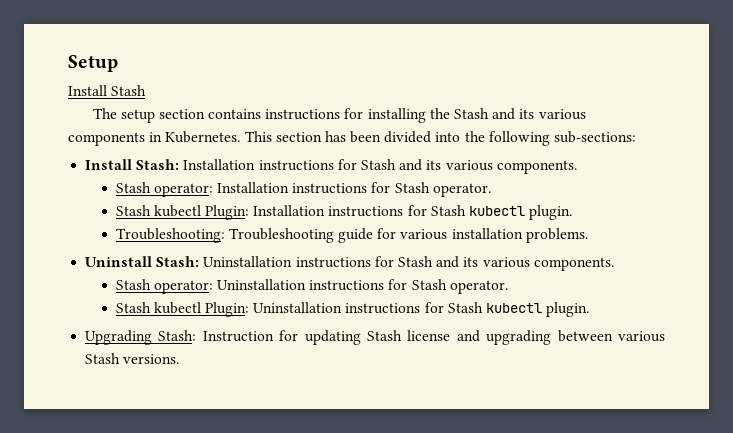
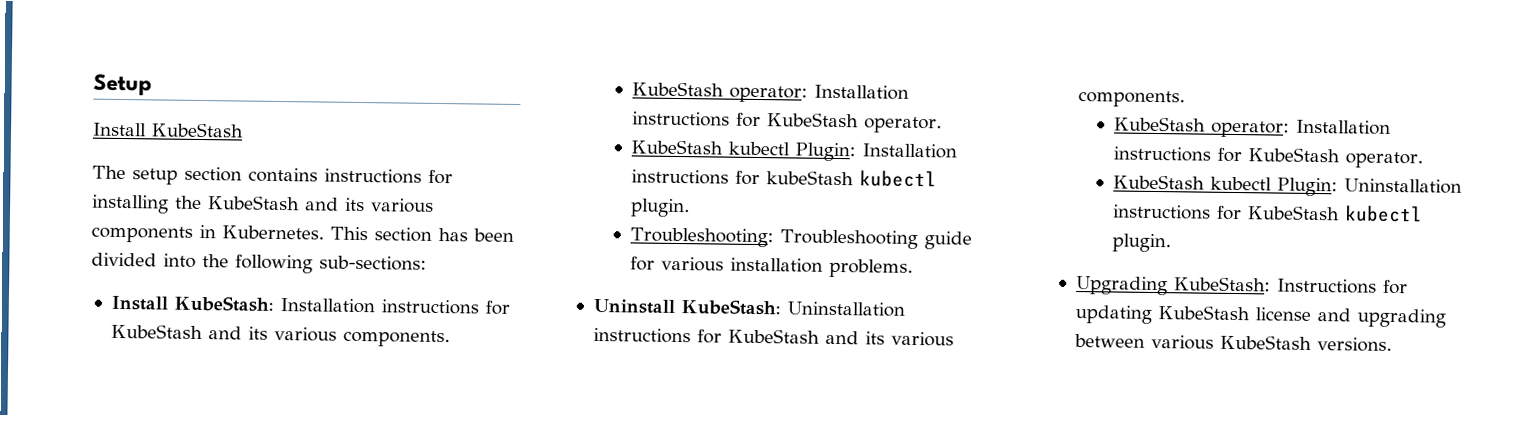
[111,85,147,96] Stash -> [151,122,244,138] KubeStash
[454,108,490,119] Stash -> [208,195,300,211] KubeStash
[136,159,577,174] [115,182,491,197] [115,205,151,216] Stash: Installation instructions for Stash and its various components. // Stash operator: Installation instructions for Stash operator. // Stash -> [173,295,510,315] [110,323,450,348] [632,81,910,103] [632,111,943,134] [631,139,724,155] KubeStash: Installation instructions for KubeStash and its various components. // KubeStash operator: Installation instructions for KubeStash operator. // KubeStash
[430,205,466,216] Stash -> [766,170,855,186] kubeStash
[156,256,614,271] [115,279,508,294] [115,302,151,313] Stash: Uninstallation instructions for Stash and its various components. // Stash operator: Uninstallation instructions for Stash operator. // Stash -> [680,299,905,317] [592,327,954,347] [1077,90,1185,108] [1114,116,1392,138] [1113,146,1424,169] [1113,174,1206,190] KubeStash: Uninstallation instructions for KubeStash and its various components. // KubeStash operator: Installation instructions for KubeStash operator. // KubeStash
[447,302,483,313] Stash -> [1248,205,1341,221] KubeStash
[158,330,274,342] Stash: Instruction -> [1173,276,1377,294] KubeStash: Instructions
[367,330,403,341] Stash -> [1157,305,1250,321] KubeStash
[85,353,121,364] Stash -> [1219,334,1312,350] KubeStash

